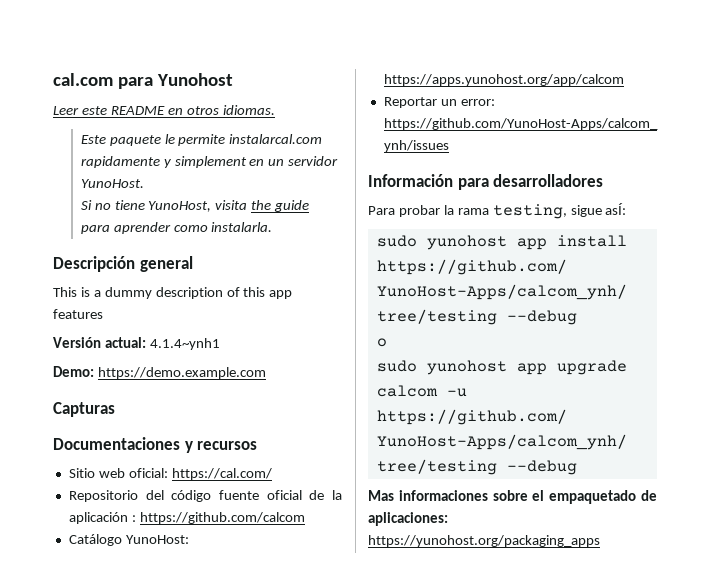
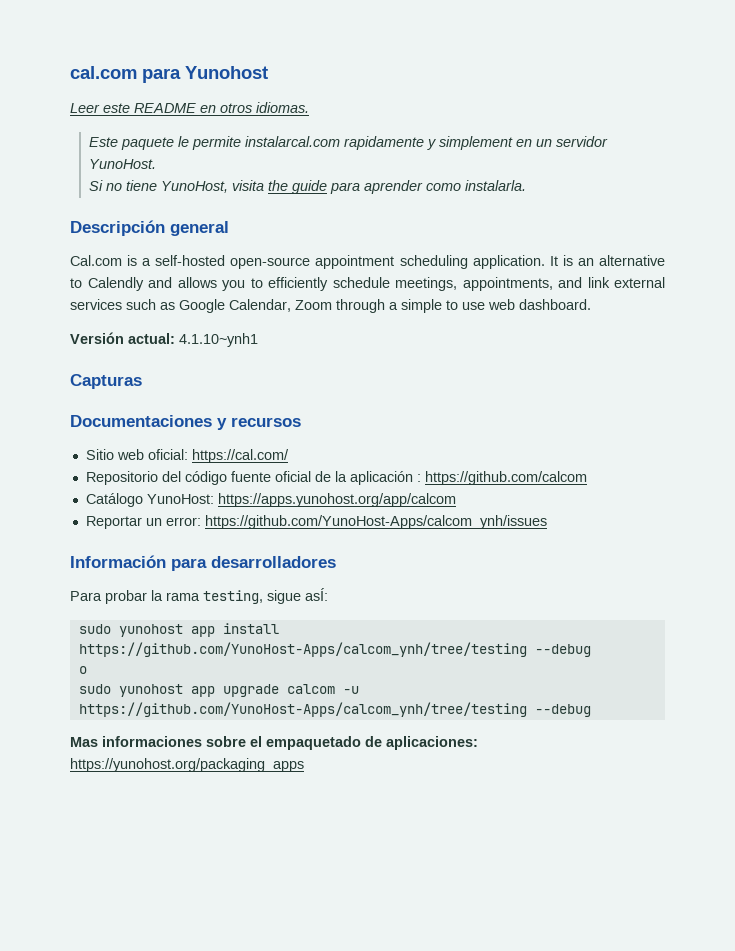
[53,287,77,297] This -> [70,255,122,266] Cal.com
[104,287,293,299] [53,309,103,319] dummy description of this app features -> [155,255,665,269] [70,277,665,291] [70,299,591,313] self-hosted open-source appointment scheduling application. It is an alternative to Calendly and allows you to efficiently schedule meetings, appointments, and link external services such as Google Calendar, Zoom through a simple to use web dashboard.
[149,338,220,350] [53,366,266,379] 4.1.4~ynh1 // Demo: https://demo.example.com -> [179,333,258,347] 4.1.10~ynh1

